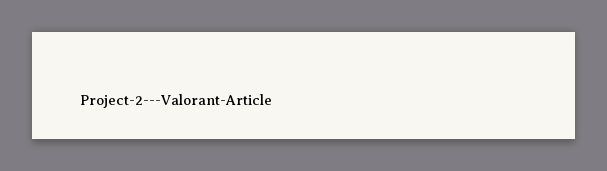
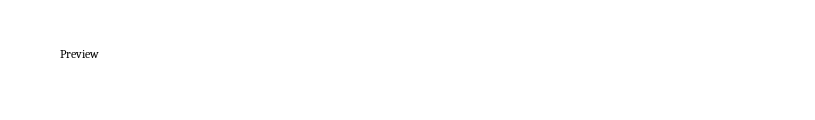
[80,94,272,108] Project-2---Valorant-Article -> [60,50,99,58] Preview

